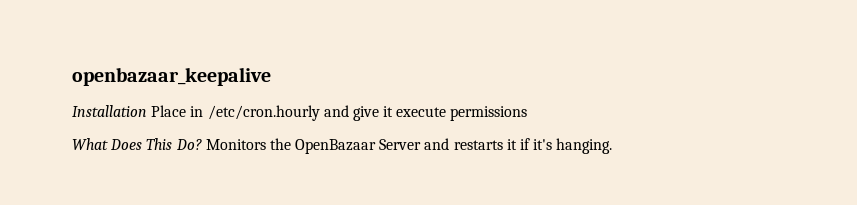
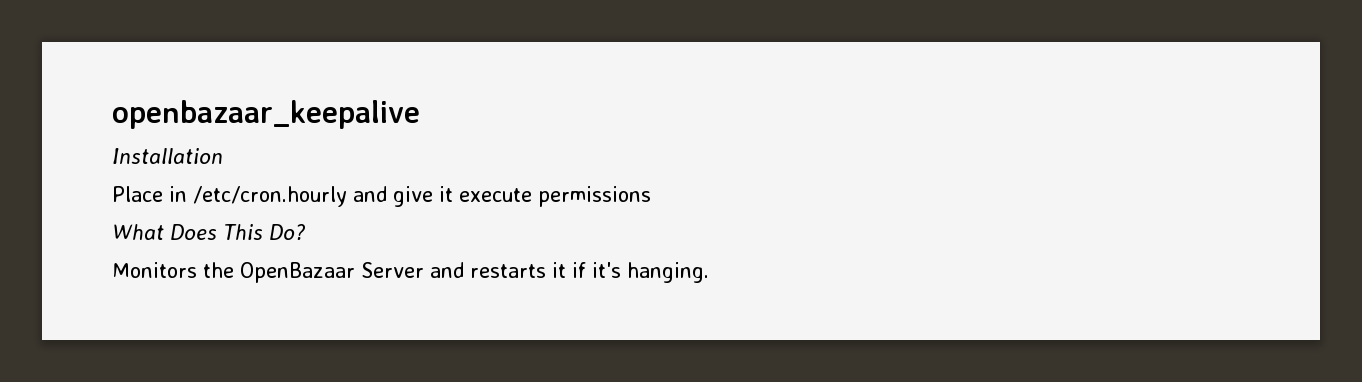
(147, 111) none -> (223, 156) //
(202, 144) none -> (306, 232) //

